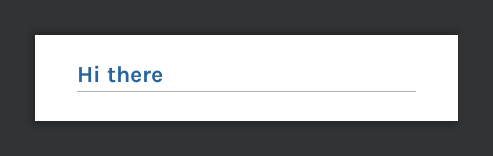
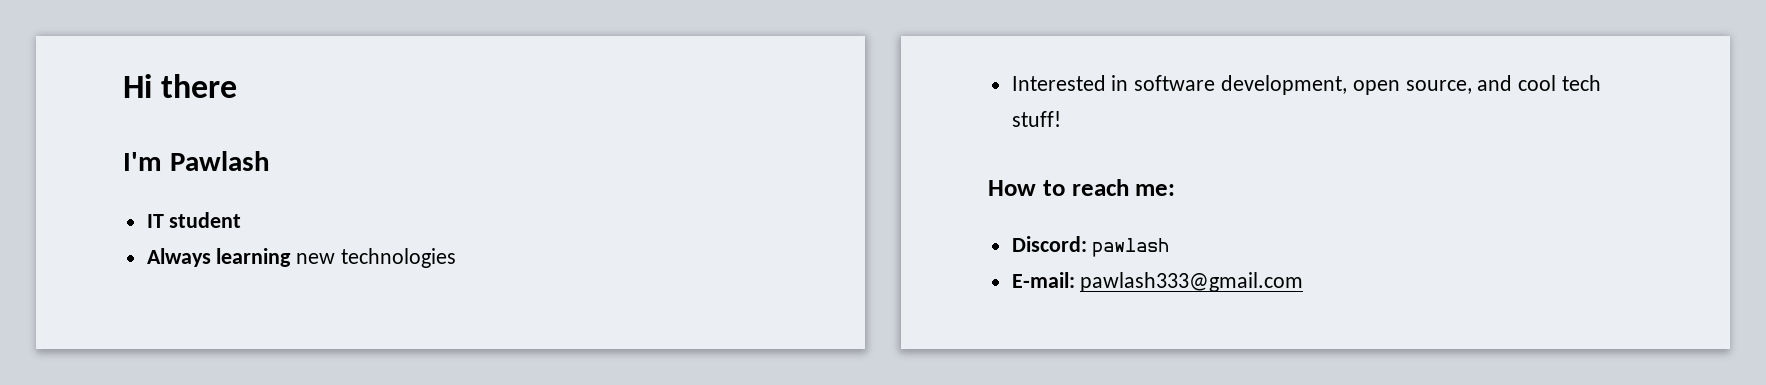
(164, 74) none -> [123,151,270,171] [146,212,242,228] [146,248,457,268] [1011,75,1602,95] [1011,111,1061,127] [988,179,1176,196] [1011,236,1170,257] [1011,272,1304,292] // I'm Pawlash // IT student // Always learning new technologies // Interested in software development, open source, and cool tech stuff! // How to reach me: // Discord: pawlash // E-mail: pawlash333@gmail.com

